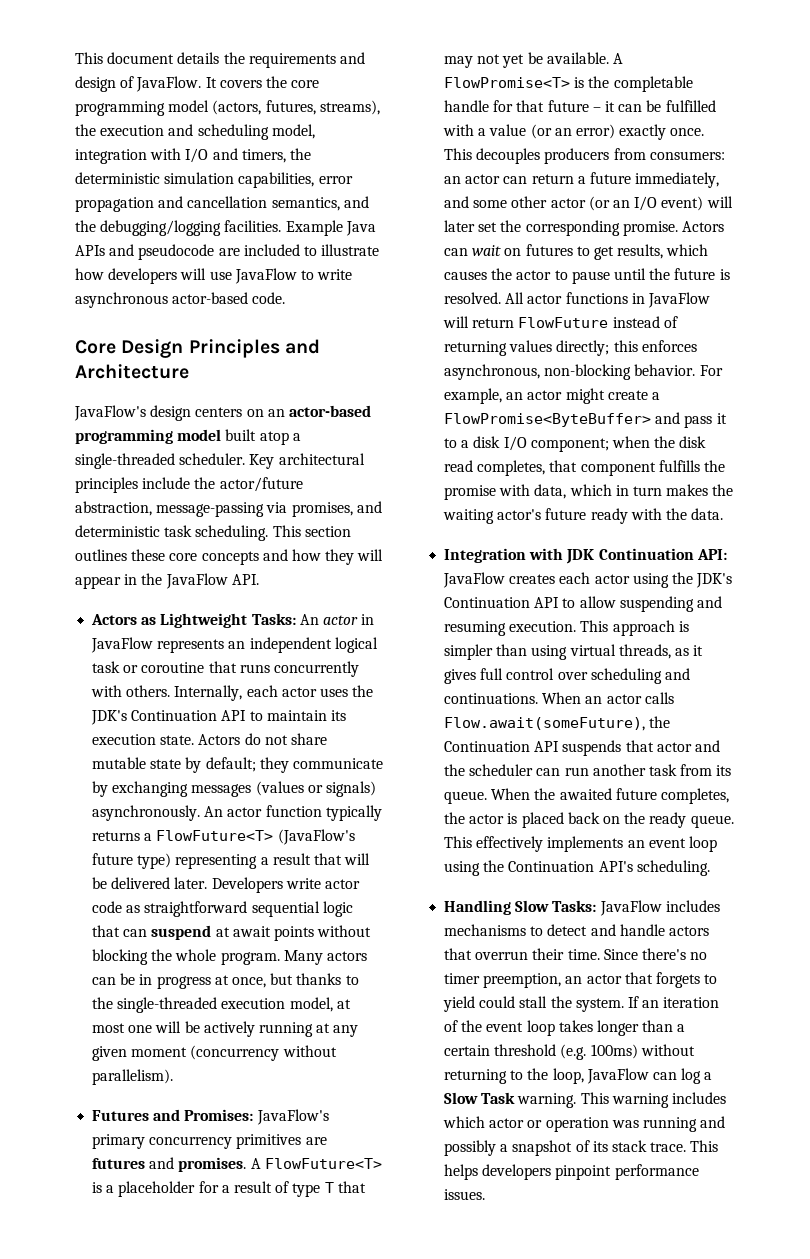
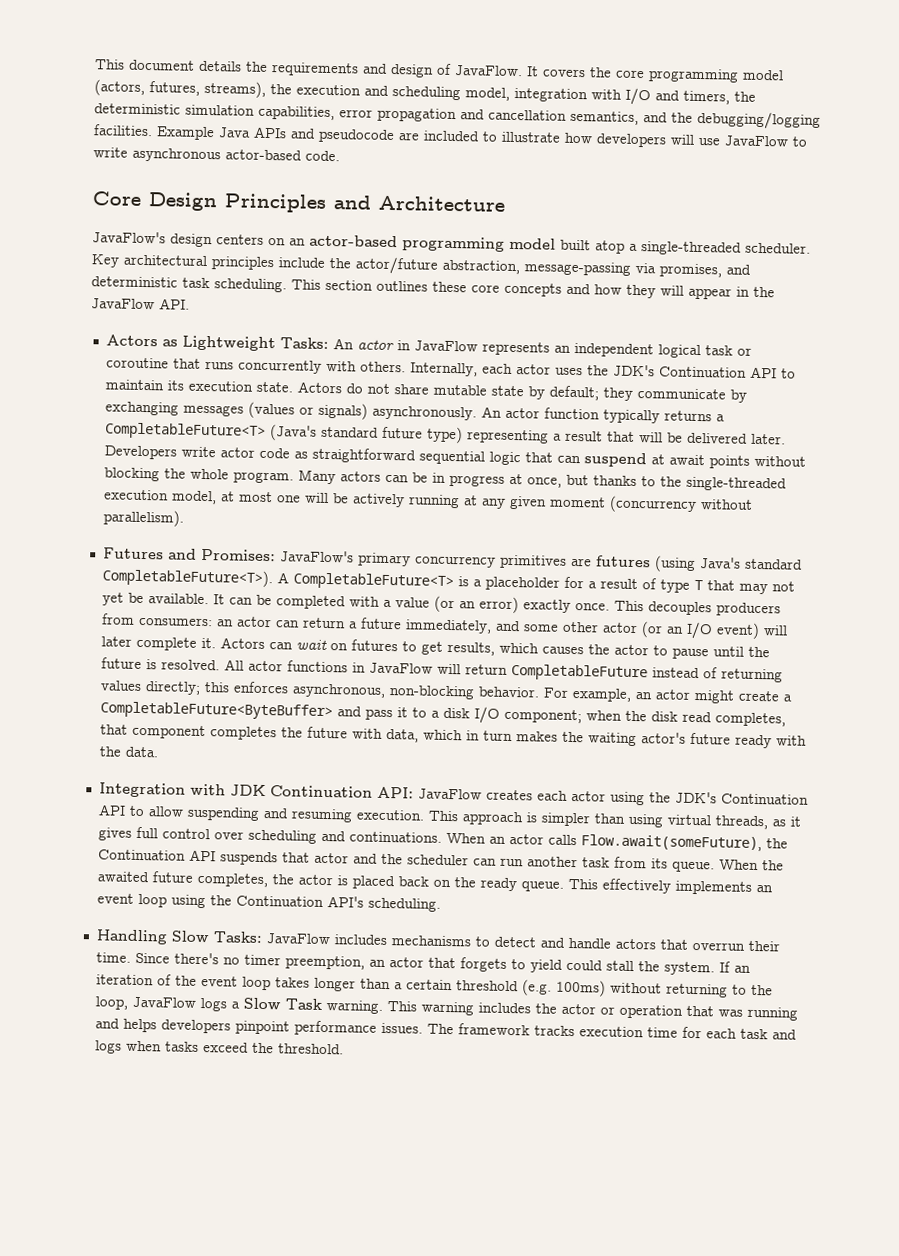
[156,829,355,845] FlowFuture<T> (JavaFlow's -> [104,422,379,441] CompletableFuture<T> (Java's standard
[149,1157,382,1172] and promises. A FlowFuture<T> -> [653,555,803,572] [101,568,454,591] (using Java's standard CompletableFuture<T>). A CompletableFuture<T>
[612,53,623,64] [444,76,693,92] [444,100,716,112] A FlowPromise<T> is the completable handle for that future – it can be fulfilled -> [212,594,346,610] It can be completed
[478,220,678,236] set the corresponding promise. -> [135,636,216,651] complete it.
[518,317,609,328] FlowFuture -> [510,663,648,682] CompletableFuture
[444,413,652,427] FlowPromise<ByteBuffer> -> [99,701,333,721] CompletableFuture<ByteBuffer>
[658,460,725,472] [444,485,497,500] fulfills the promise -> [209,726,348,741] completes the future
[652,1068,702,1084] can log -> [199,997,227,1012] logs
[443,1116,486,1128] which -> [534,1003,557,1014] the
(609, 1124) none -> [685,1005,714,1017] that
[444,1140,719,1156] possibly a snapshot of its stack trace. This -> (120, 1023) none
(486, 1194) none -> [426,1023,797,1040] [94,1040,344,1055] The framework tracks execution time for each task and logs when tasks exceed the threshold.

